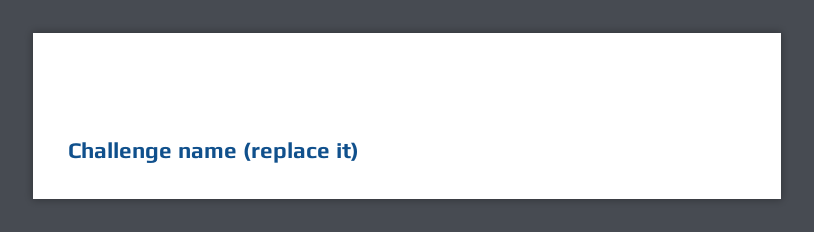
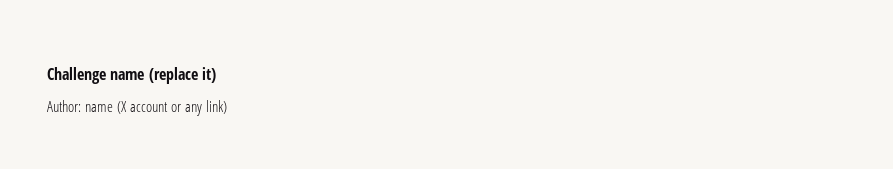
(360, 151) none -> [47,100,228,116] // Author: name (X account or any link)

